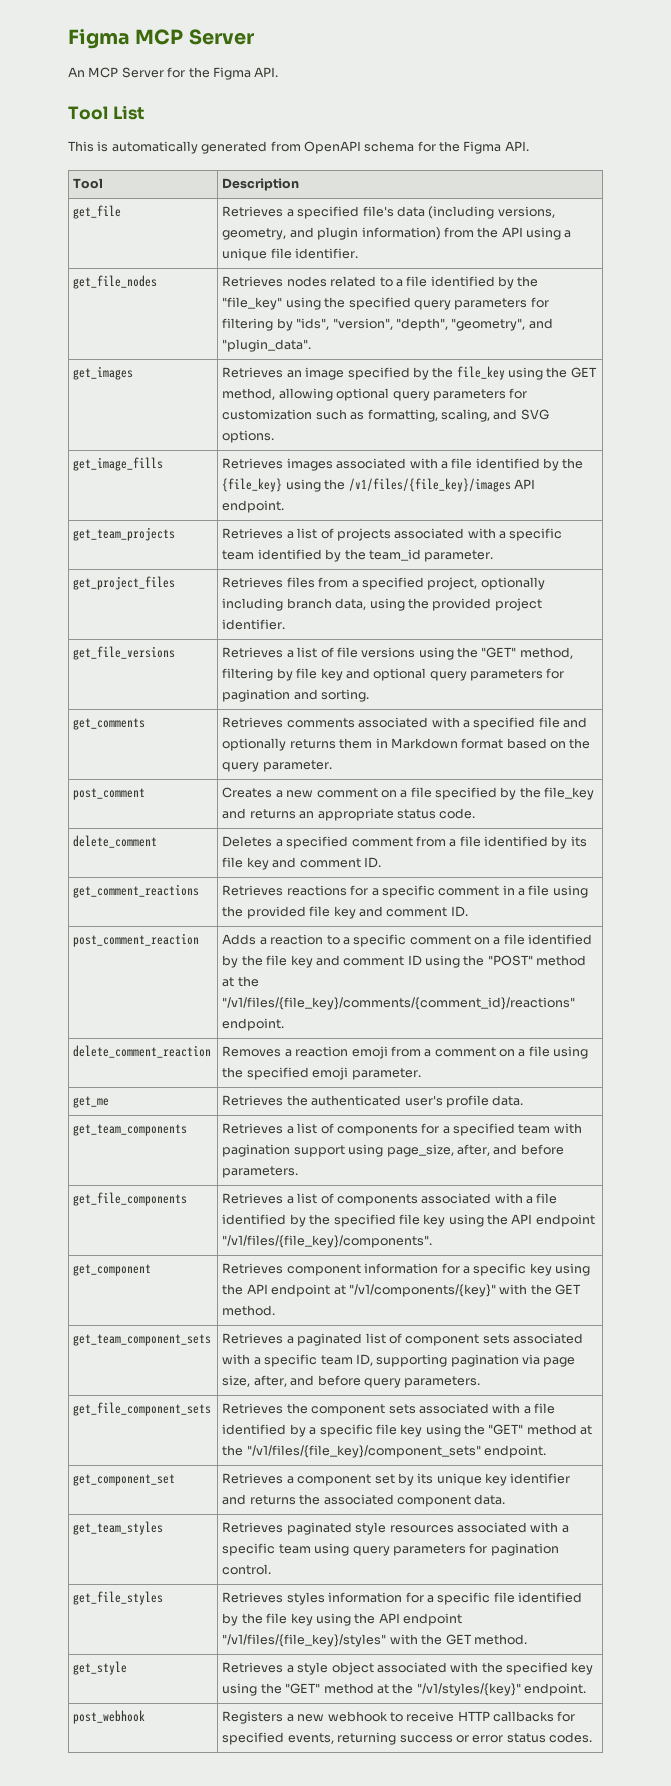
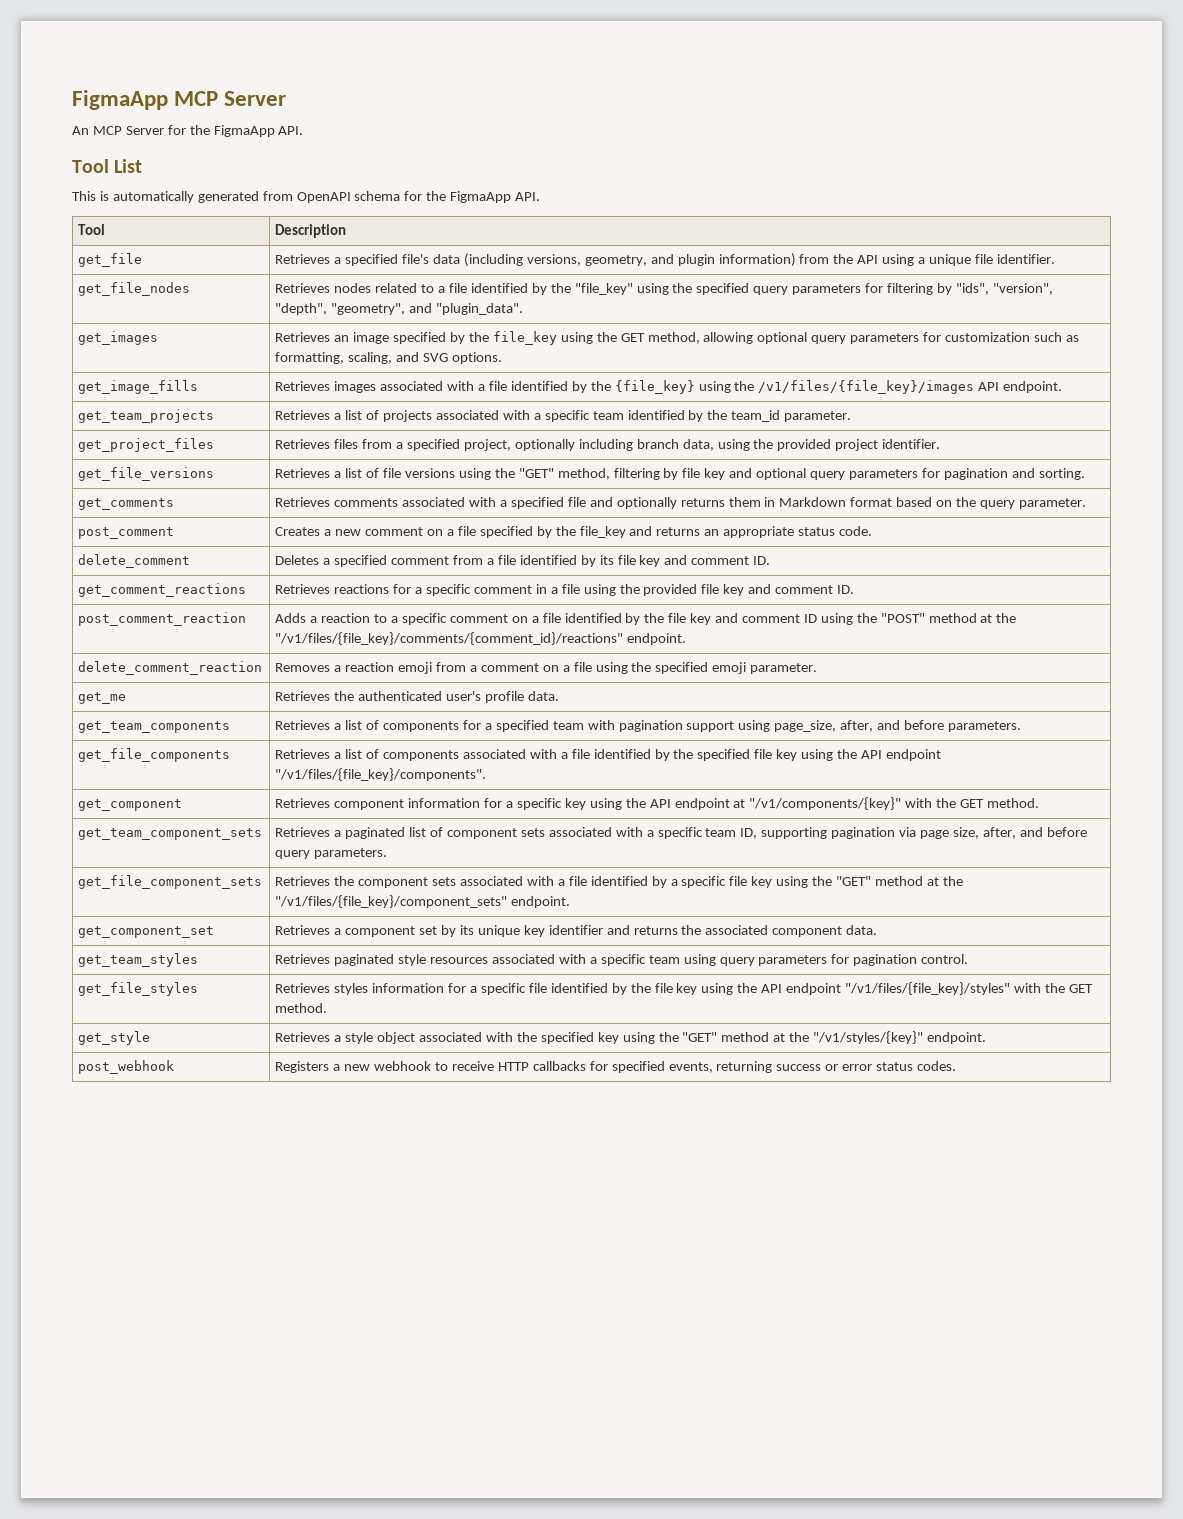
[68,29,130,49] Figma -> [72,90,168,110] FigmaApp
[212,67,251,80] Figma -> [213,125,275,137] FigmaApp
[463,141,502,154] Figma -> [450,191,512,203] FigmaApp

